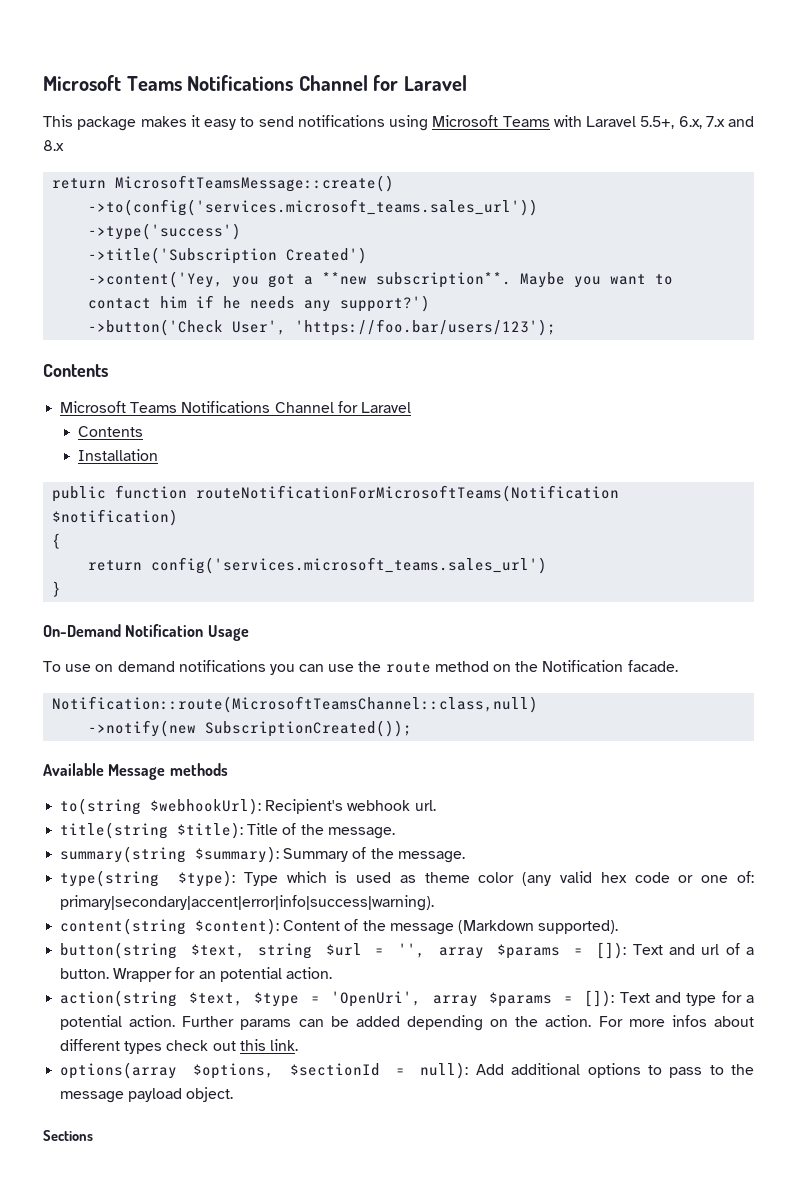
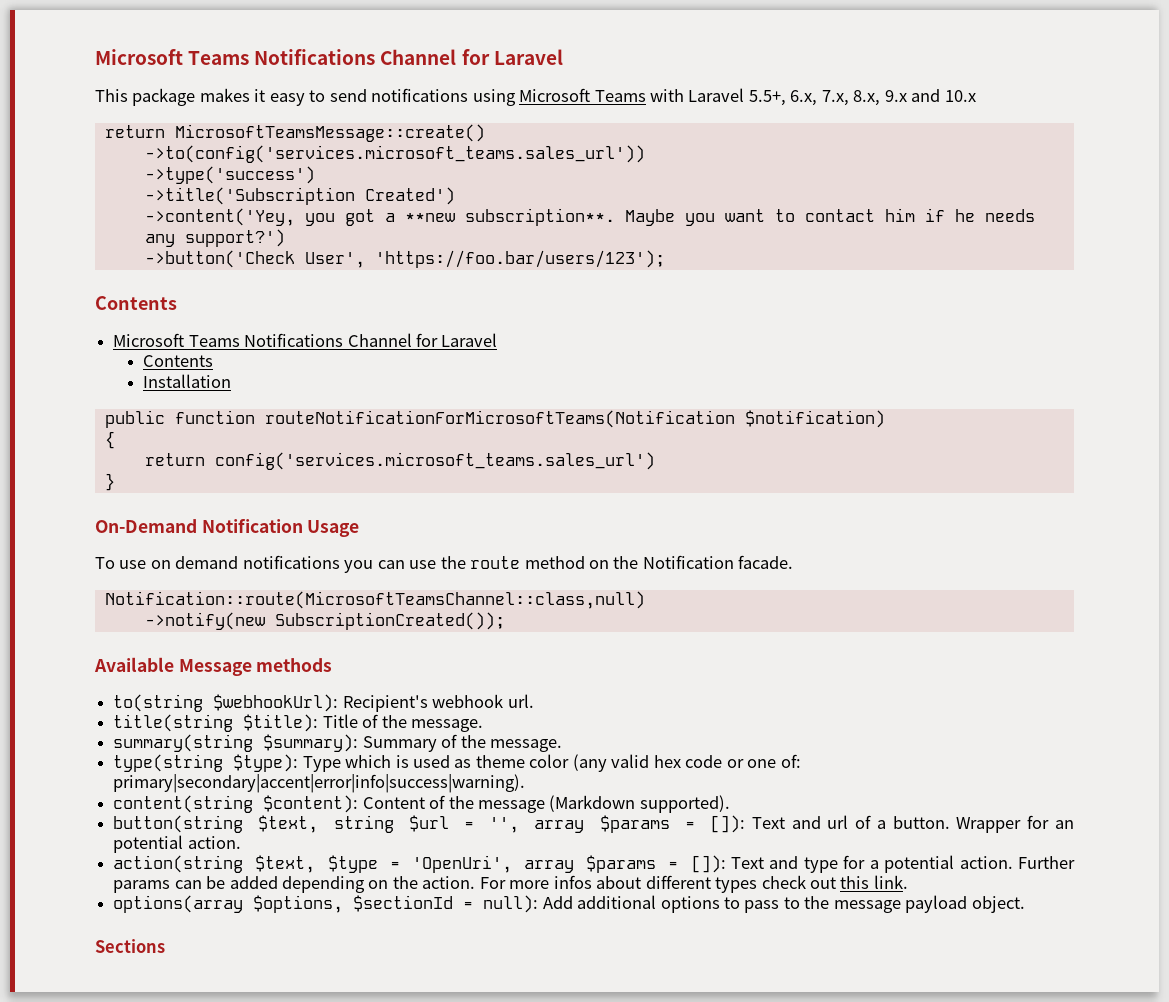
[705,116,754,127] [43,140,64,151] 7.x and 8.x -> [821,89,976,106] 7.x, 8.x, 9.x and 10.x

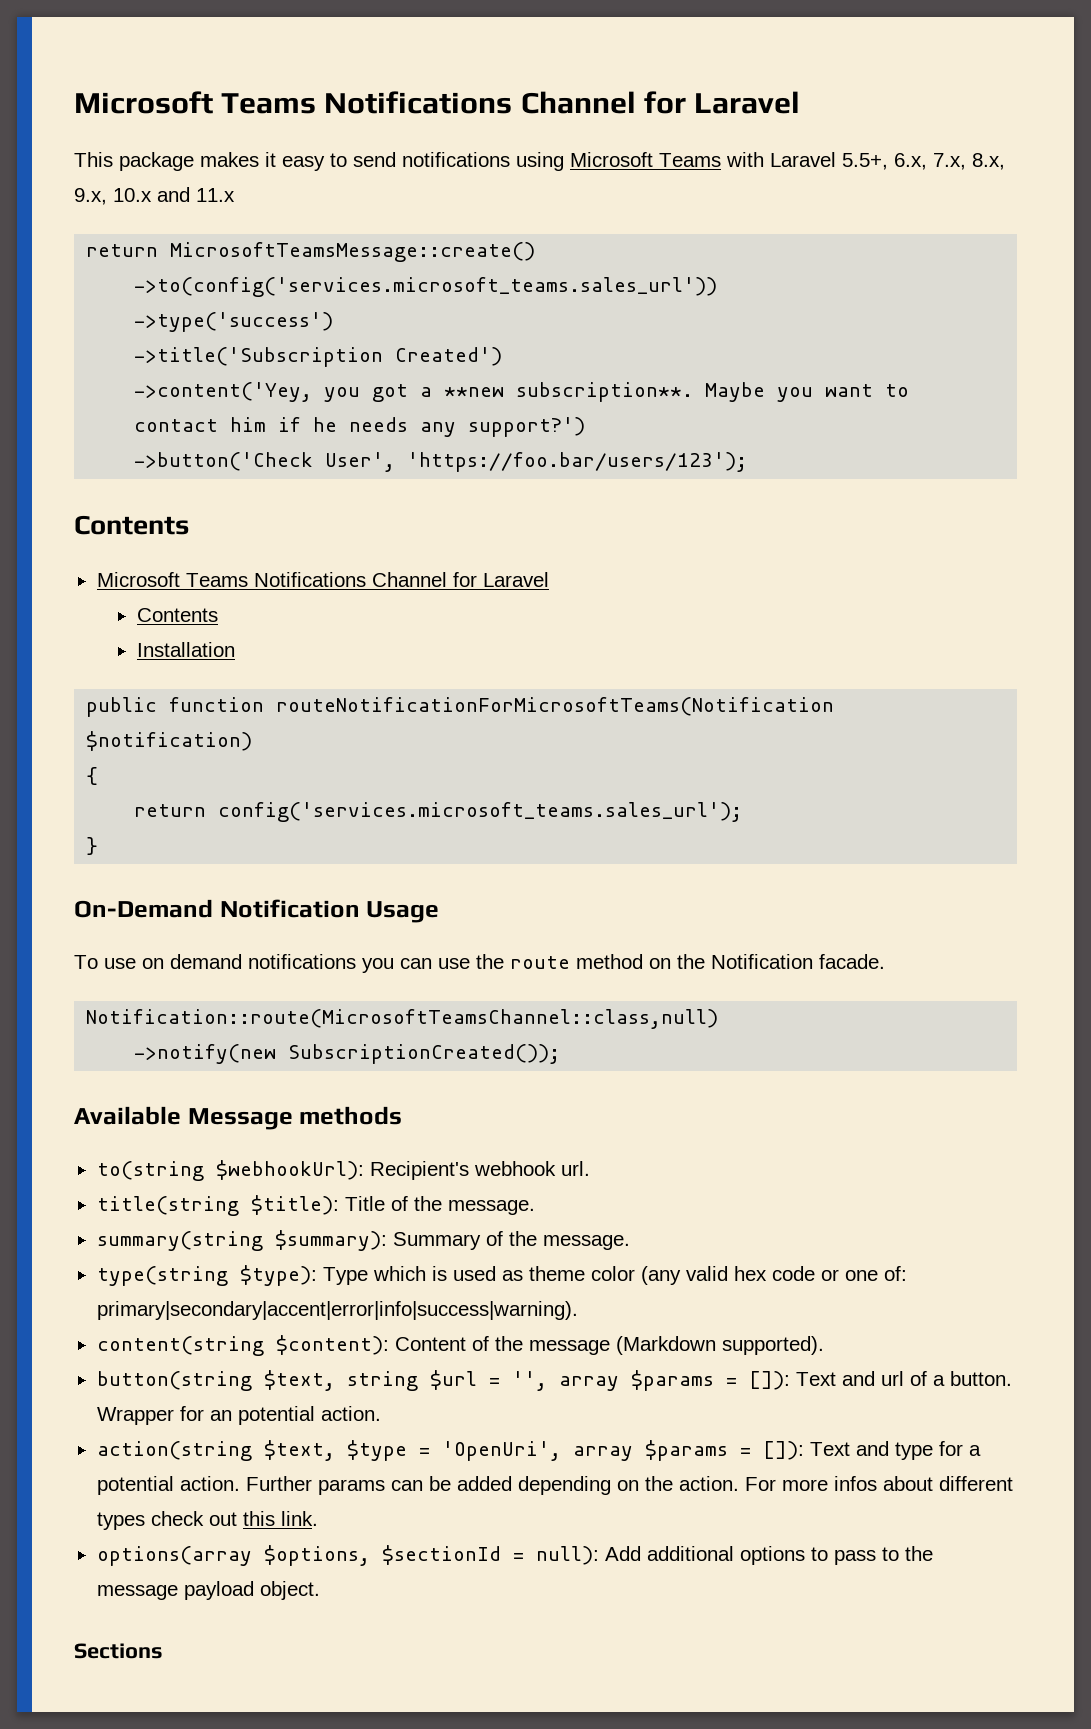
[884,89,976,102] 9.x and 10.x -> [74,187,235,205] 9.x, 10.x and 11.x
[214,452,655,470] config('services.microsoft_teams.sales_url') -> [218,802,743,822] config('services.microsoft_teams.sales_url');

